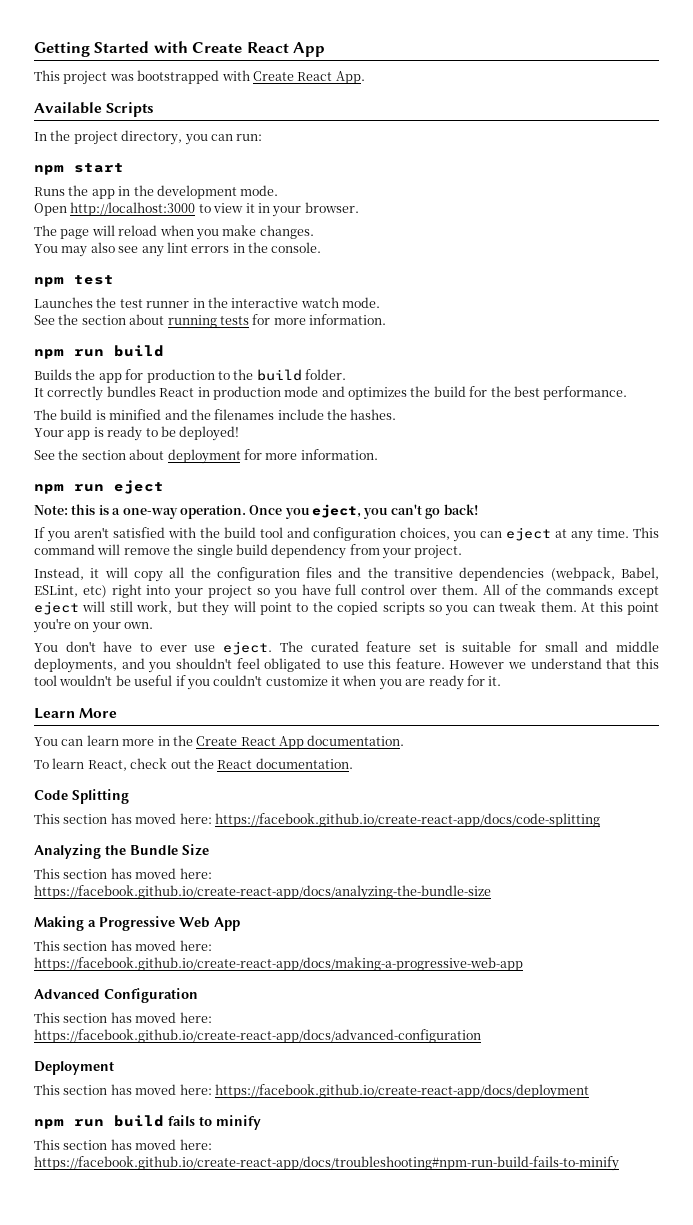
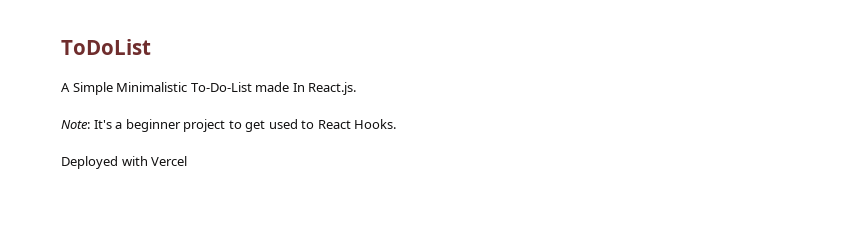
[34,41,326,57] [34,70,365,85] [34,102,155,117] [34,130,263,145] [34,163,124,175] [34,185,279,199] [34,202,359,217] [34,225,314,240] [34,242,322,257] [34,275,114,287] [34,297,380,308] [34,314,386,328] [34,345,164,359] [34,369,346,383] [34,386,628,401] [34,409,397,420] [34,426,240,441] [34,449,378,464] [34,480,164,494] [34,504,478,519] [34,527,660,542] [34,544,463,559] [34,567,659,582] [34,584,659,599] [34,601,660,616] [33,618,154,633] [34,641,659,655] [34,658,659,673] [34,675,502,690] [34,708,118,719] [34,735,405,749] [34,758,353,771] [34,789,129,804] [34,813,600,827] [34,844,209,859] [34,868,212,879] [34,885,491,900] [34,916,240,931] [34,940,212,951] [34,957,523,971] [34,988,198,1003] [34,1012,212,1023] [34,1029,481,1043] [34,1061,114,1075] [34,1084,589,1099] [34,1115,261,1130] [34,1139,212,1150] [34,1156,619,1171] Getting Started with Create React App // This project was bootstrapped with Create React App. // Available Scripts // In the project directory, you can run: // npm start // Runs the app in the development mode. // Open http://localhost:3000 to view it in your browser. // The page will reload when you make changes. // You may also see any lint errors in the console. // npm test // Launches the test runner in the interactive watch mode. // See the section about running tests for more information. // npm run build // Builds the app for production to the build folder. // It correctly bundles React in production mode and optimizes the build for the best performance. // The build is minified and the filenames include the hashes. // Your app is ready to be deployed! // See the section about deployment for more information. // npm run eject // Note: this is a one-way operation. Once you eject, you can't go back! // If you aren't satisfied with the build tool and configuration choices, you can eject at any time. This command will remove the single build dependency from your project. // Instead, it will copy all the configuration files and the transitive dependencies (webpack, Babel, ESLint, etc) right into your project so you have full control over them. All of the commands except eject will still work, but they will point to the copied scripts so you can tweak them. At this point you're on your own. // You don't have to ever use eject. The curated feature set is suitable for small and middle deployments, and you shouldn't feel obligated to use this feature. However we understand that this tool wouldn't be useful if you couldn't customize it when you are ready for it. // Learn More // You can learn more in the Create React App documentation. // To learn React, check out the React documentation. // Code Splitting // This section has moved here: https://facebook.github.io/create-react-app/docs/code-splitting // Analyzing the Bundle Size // This section has moved here: https://facebook.github.io/create-react-app/docs/analyzing-the-bundle-size // Making a Progressive Web App // This section has moved here: https://facebook.github.io/create-react-app/docs/making-a-progressive-web-app // Advanced Configuration // This section has moved here: https://facebook.github.io/create-react-app/docs/advanced-configuration // Deployment // This section has moved here: https://facebook.github.io/create-react-app/docs/deployment // npm run build fails to minify // This section has moved here: https://facebook.github.io/create-react-app/docs/troubleshooting#npm-run-build-fails-to-minify -> [61,39,151,55] [61,82,357,95] [61,119,397,132] [61,156,188,169] ToDoList // A Simple Minimalistic To-Do-List made In React.js. // Note: It's a beginner project to get used to React Hooks. // Deployed with Vercel

